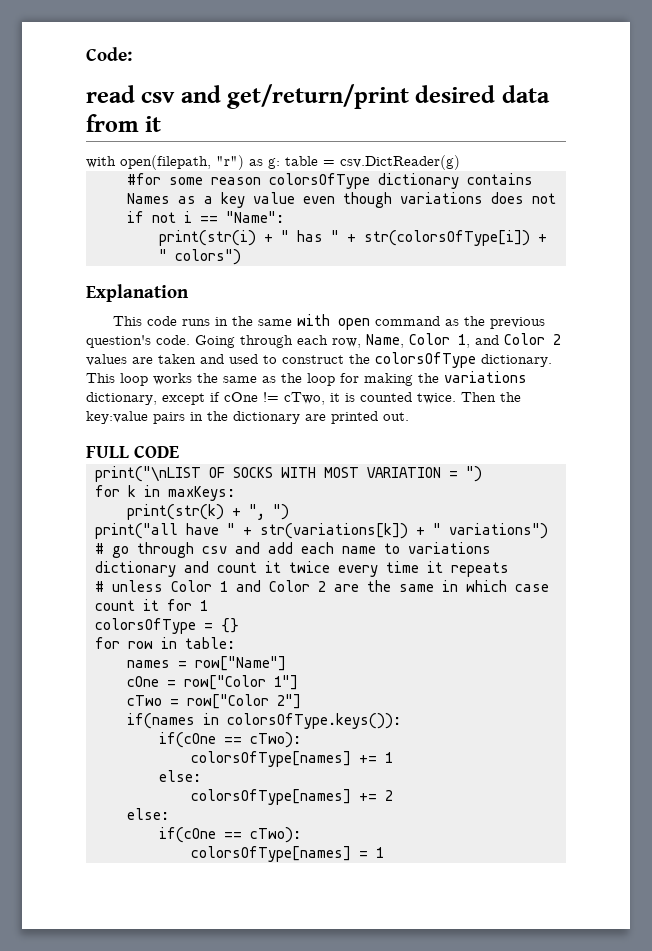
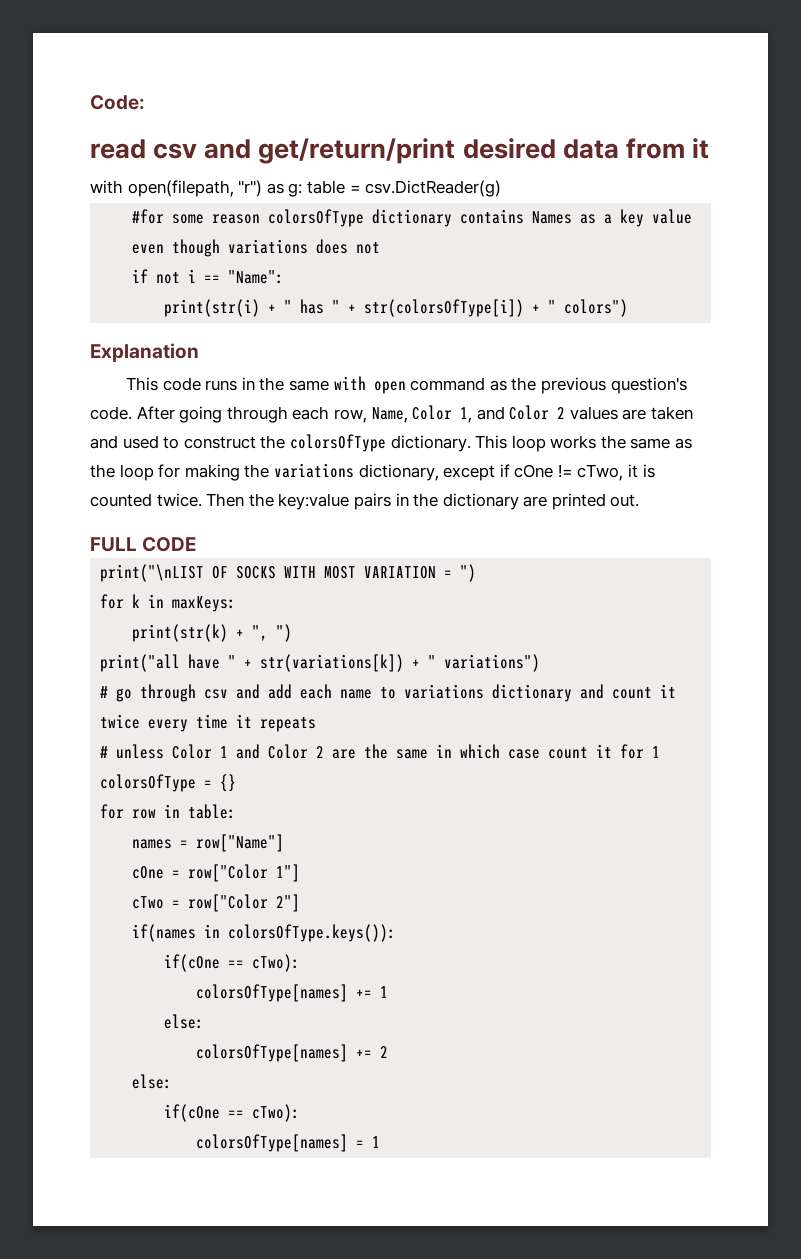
[195,335,235,348] Going -> [136,406,223,423] After going

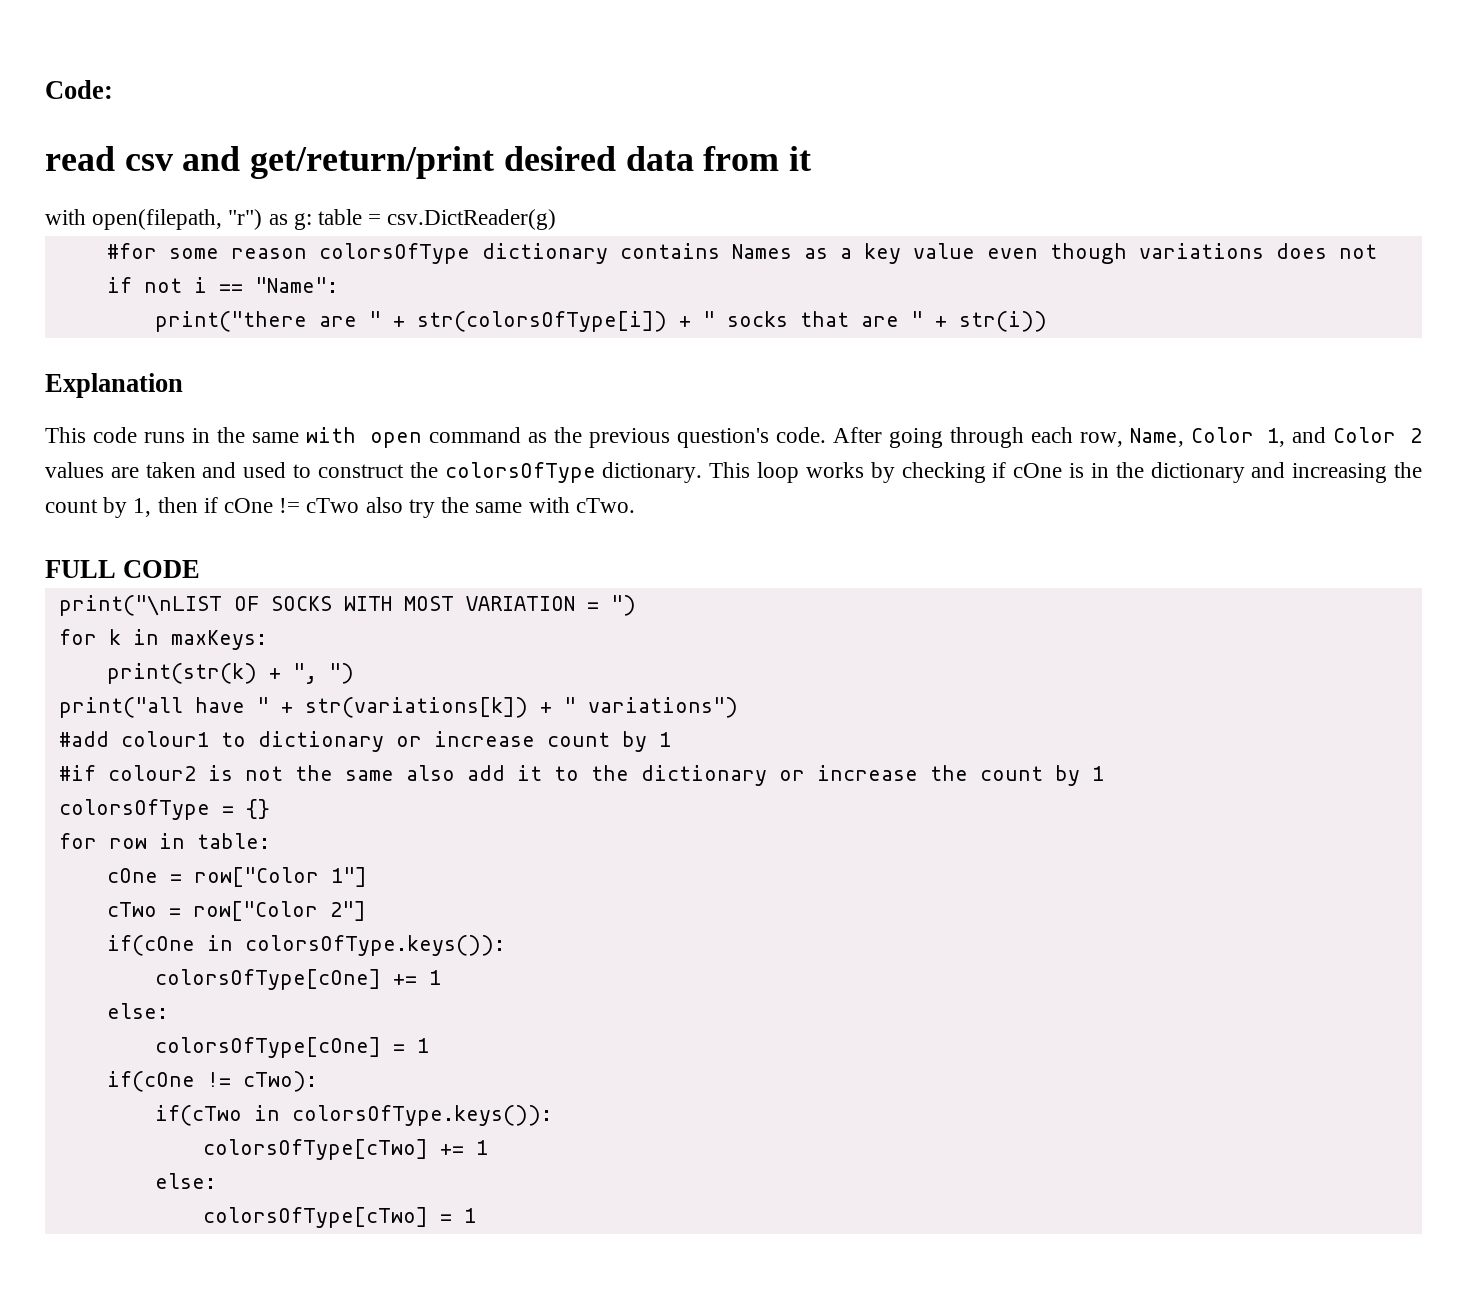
[164,299,325,317] print(str(i) + " has -> [154,311,357,332] print("there are
[564,299,629,317] colors") -> [726,311,1047,332] socks that are " + str(i))
[600,435,693,449] [90,463,655,481] [90,493,640,510] the same as the loop for making the variations dictionary, except if cOne != cTwo, it is counted twice. Then the key:value pairs in the dictionary are printed out. -> [870,462,1422,483] [45,497,635,518] by checking if cOne is in the dictionary and increasing the count by 1, then if cOne != cTwo also try the same with cTwo.
[100,684,677,702] [100,714,317,732] [100,744,645,759] # go through csv and add each name to variations dictionary and count it twice every time it repeats // # unless Color 1 and Color 2 are the same in which case count it for -> [58,731,671,752] [58,765,1080,786] #add colour1 to dictionary or increase count by 1 // #if colour2 is not the same also add it to the dictionary or increase the count by
[132,834,285,852] // names = row["Name"] -> (270, 841) none
[132,924,397,942] [164,954,301,972] [196,984,389,1002] [164,1014,205,1029] [196,1044,389,1062] [132,1074,173,1089] [164,1104,301,1122] [196,1134,349,1152] if(names in colorsOfType.keys()): // if(cOne == cTwo): // colorsOfType[names] += 1 // else: // colorsOfType[names] += 2 // else: // if(cOne == cTwo): // colorsOfType[names] -> [106,935,505,956] [154,969,441,990] [106,1003,168,1019] [154,1037,429,1058] [106,1071,317,1092] [154,1105,552,1126] [202,1139,488,1160] [154,1173,216,1189] [202,1207,428,1228] if(cOne in colorsOfType.keys()): // colorsOfType[cOne] += 1 // else: // colorsOfType[cOne] = 1 // if(cOne != cTwo): // if(cTwo in colorsOfType.keys()): // colorsOfType[cTwo] += 1 // else: // colorsOfType[cTwo]

